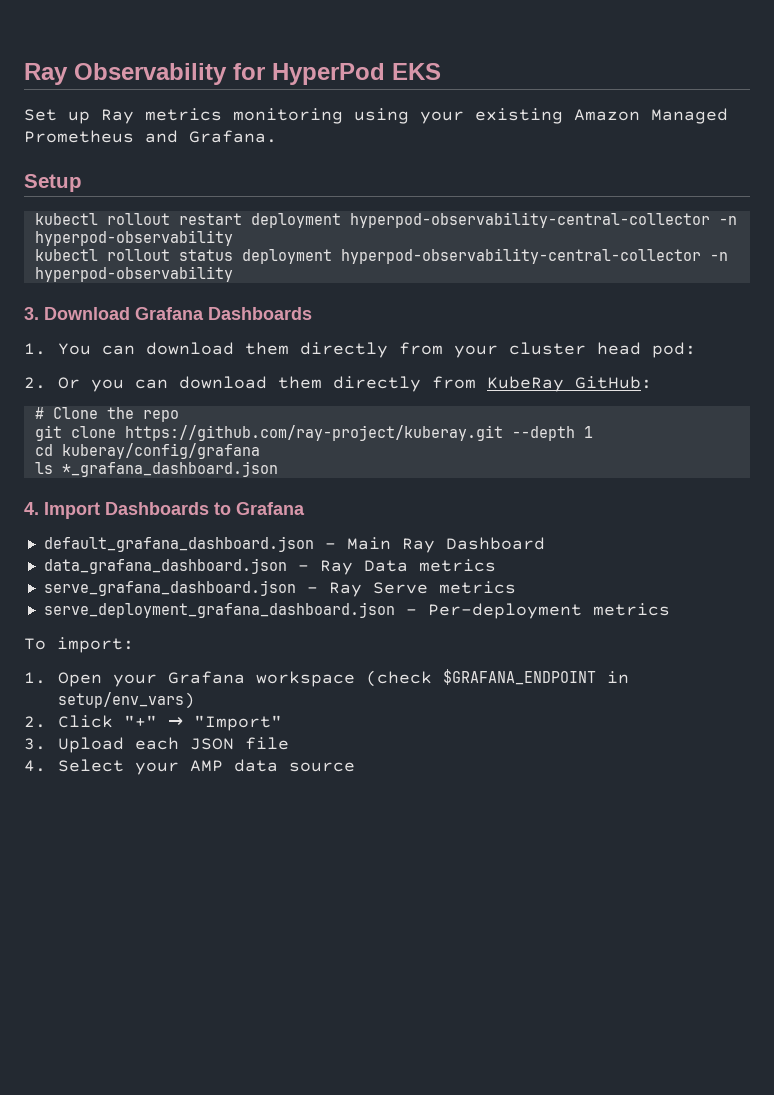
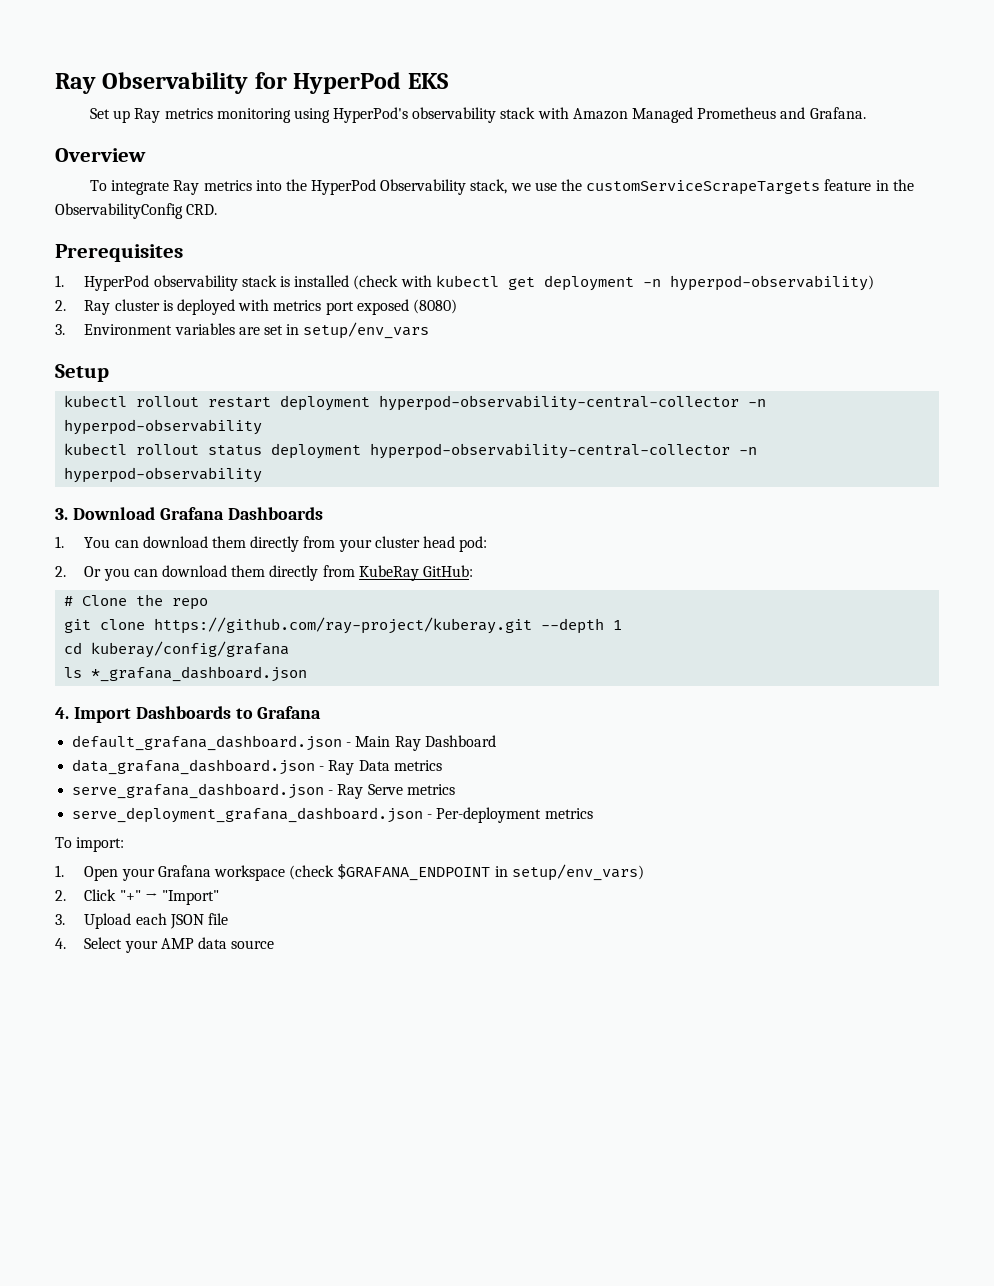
[420,108,563,124] your existing -> [333,107,569,123] HyperPod's observability stack with
(277, 136) none -> [55,148,146,162] [90,179,914,195] [55,203,218,219] [55,244,183,262] [55,275,874,291] [55,299,457,315] [55,322,430,339] // Overview // To integrate Ray metrics into the HyperPod Observability stack, we use the customServiceScrapeTargets feature in the ObservabilityConfig CRD. // Prerequisites // 1. HyperPod observability stack is installed (check with kubectl get deployment -n hyperpod-observability) // 2. Ray cluster is deployed with metrics port exposed (8080) // 3. Environment variables are set in setup/env_vars

